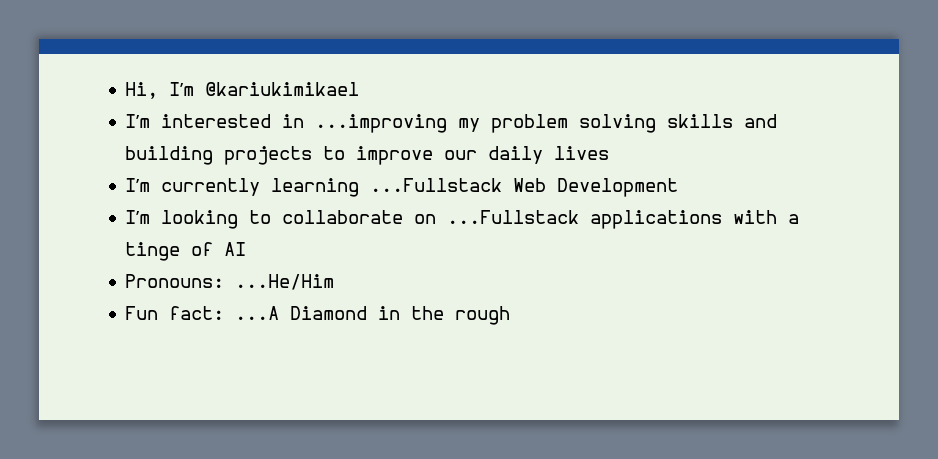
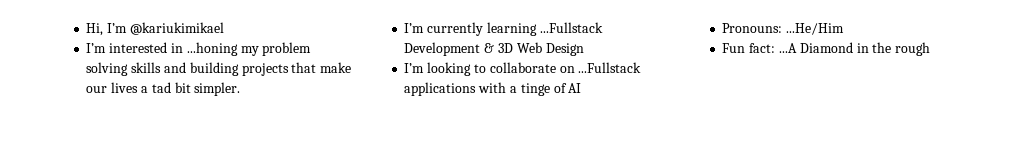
[315,114,448,133] ...improving -> [186,42,238,56] ...honing
[323,146,610,165] to improve our daily lives -> [291,62,352,73] [86,82,241,96] that make our lives a tad bit simpler.
[513,178,679,197] Web Development -> [404,42,584,56] Development & 3D Web Design

